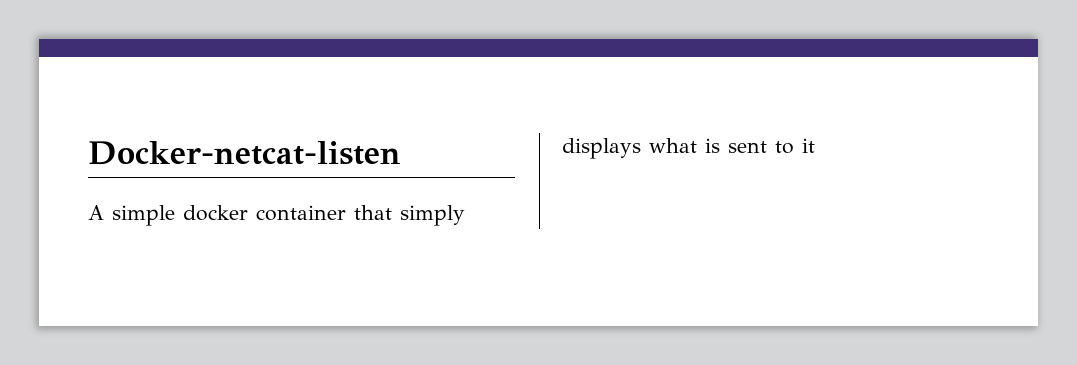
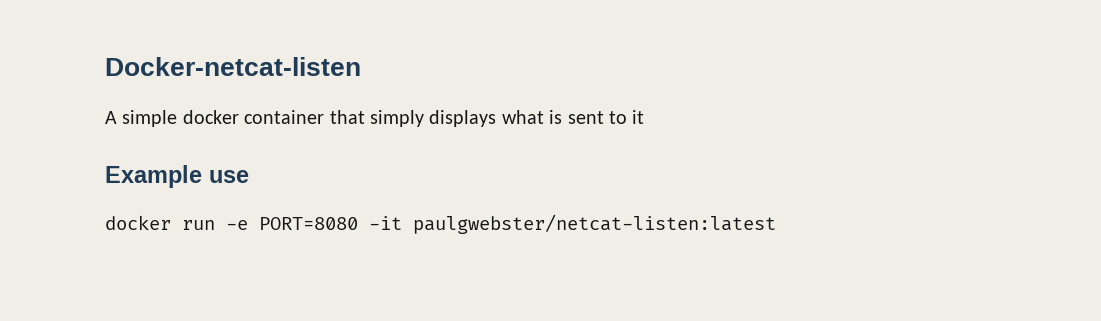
(815, 145) none -> [105,165,249,188] [105,214,776,234] // Example use // docker run -e PORT=8080 -it paulgwebster/netcat-listen:latest

